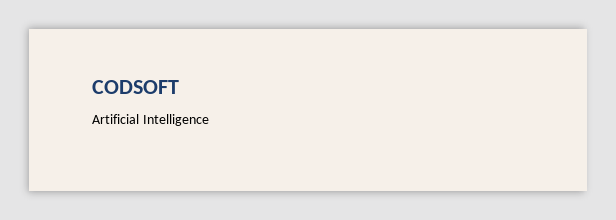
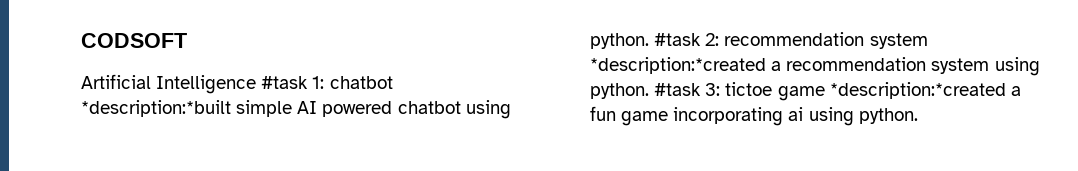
(209, 120) none -> [261,76,393,89] [81,100,511,119] [590,32,928,49] [590,57,1040,76] [590,82,1021,101] [590,106,918,126] #task 1: chatbot *description:*built simple AI powered chatbot using python. #task 2: recommendation system *description:*created a recommendation system using python. #task 3: tictoe game *description:*created a fun game incorporating ai using python.

